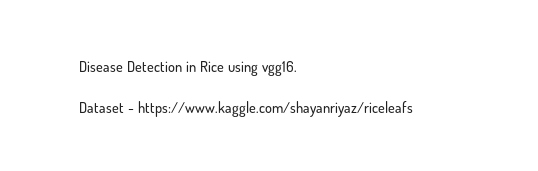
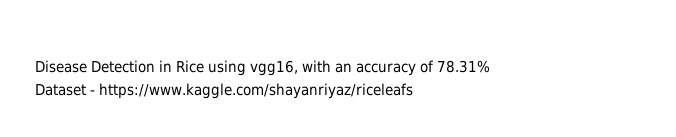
[261,61,297,76] vgg16. -> [250,60,490,76] vgg16, with an accuracy of 78.31%

